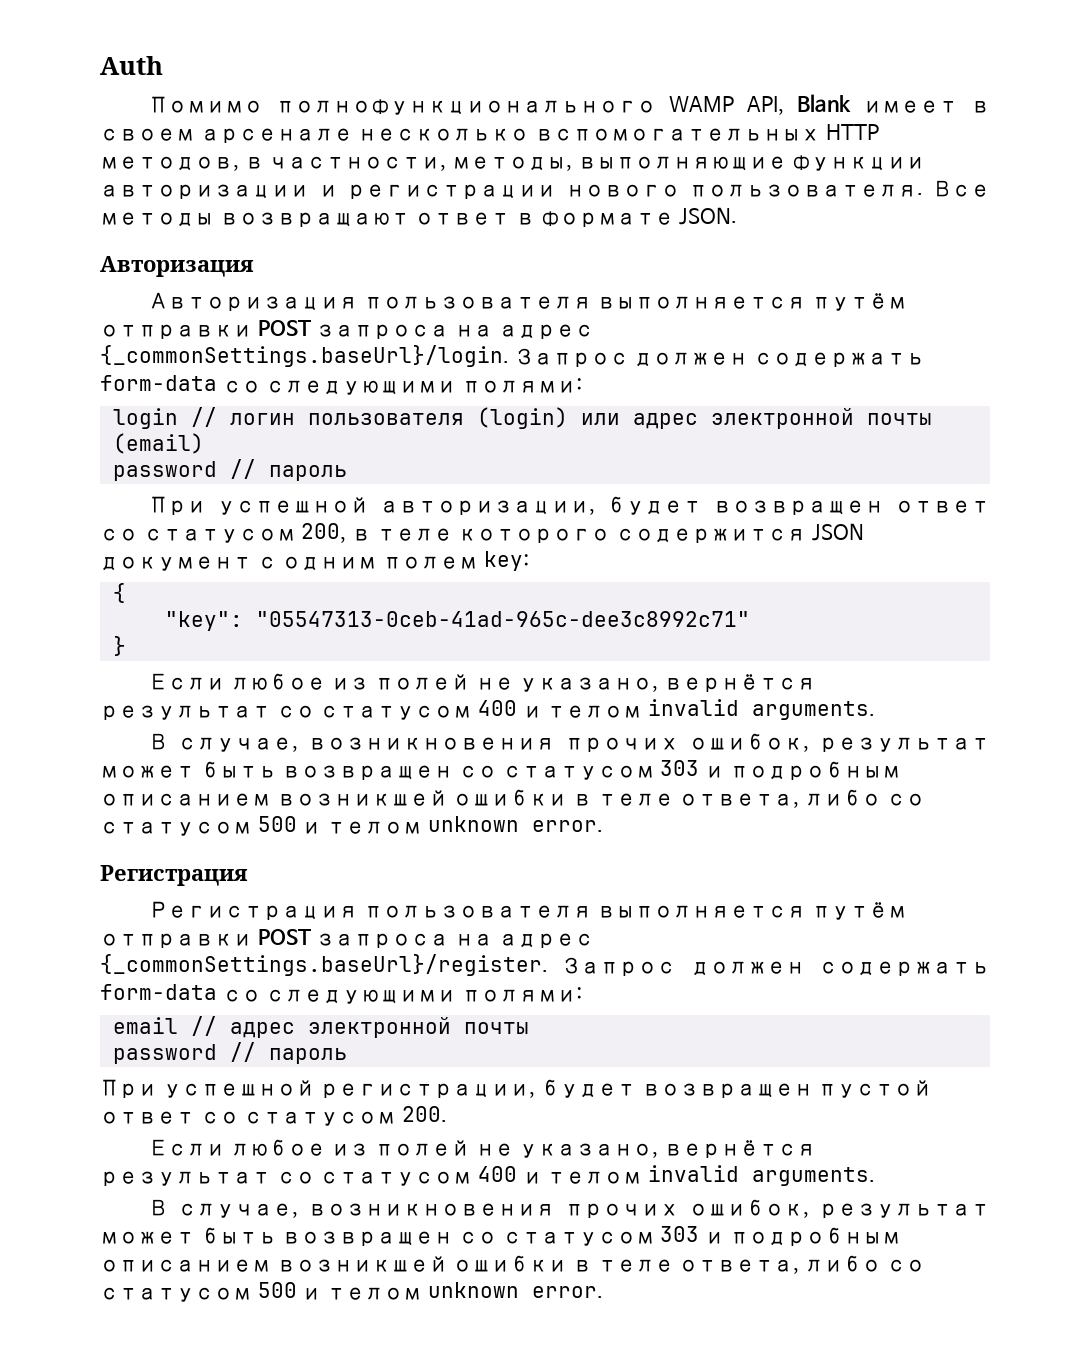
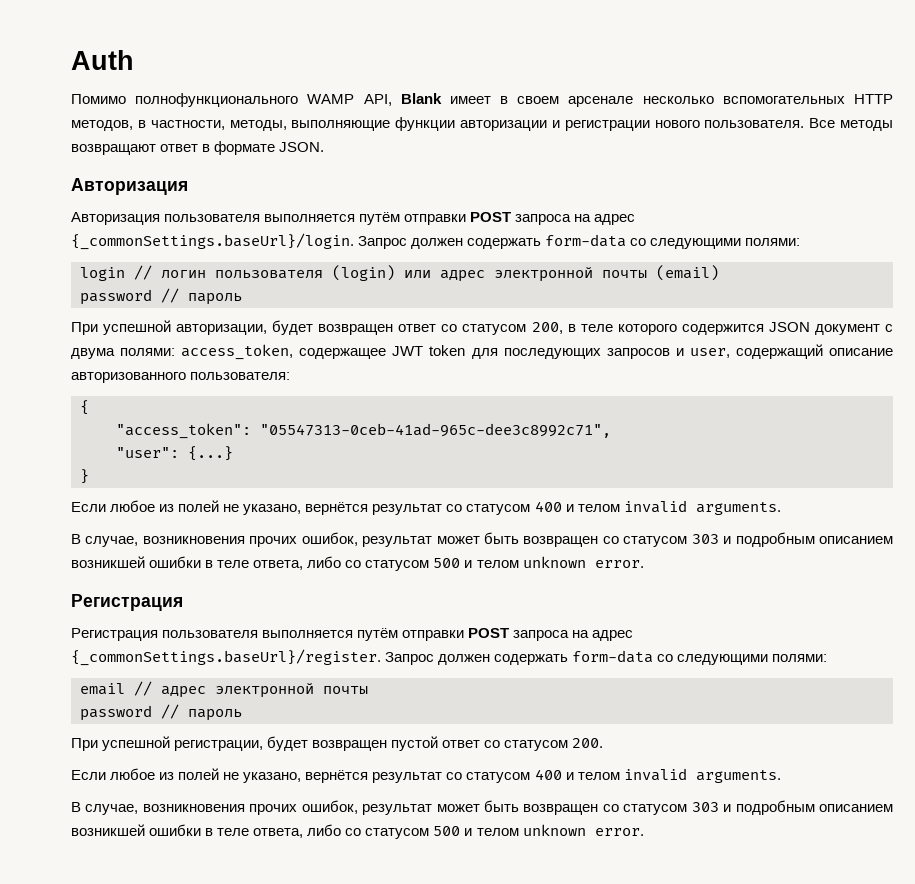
[282,551,529,571] [112,583,126,603] [164,611,750,631] одним полем key: // { // "key": "05547313-0ceb-41ad-965c-dee3c8992c71" -> [71,344,894,360] [71,372,291,383] [80,400,89,415] [116,423,611,439] [116,446,233,461] двума полями: access_token, содержащее JWT token для последующих запросов и user, содержащий описание авторизованного пользователя: // { // "access_token": "05547313-0ceb-41ad-965c-dee3c8992c71", // "user": {...}

